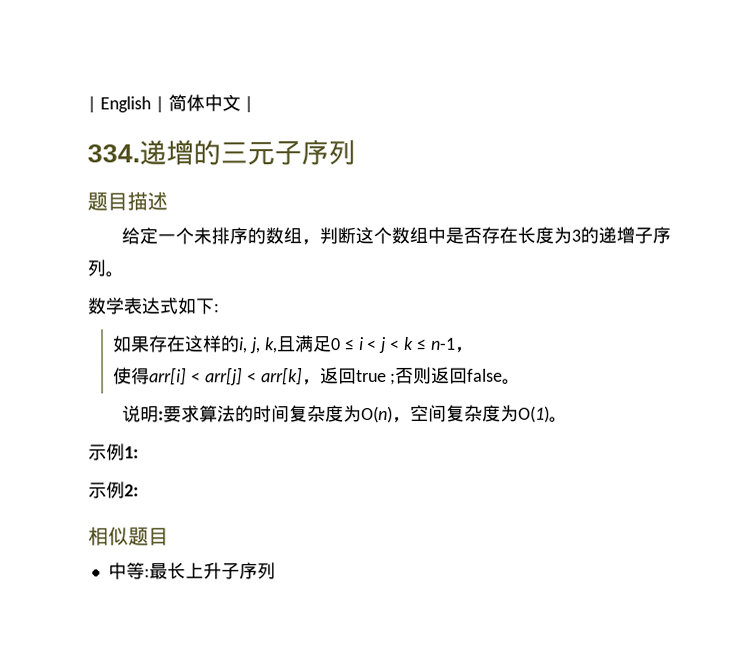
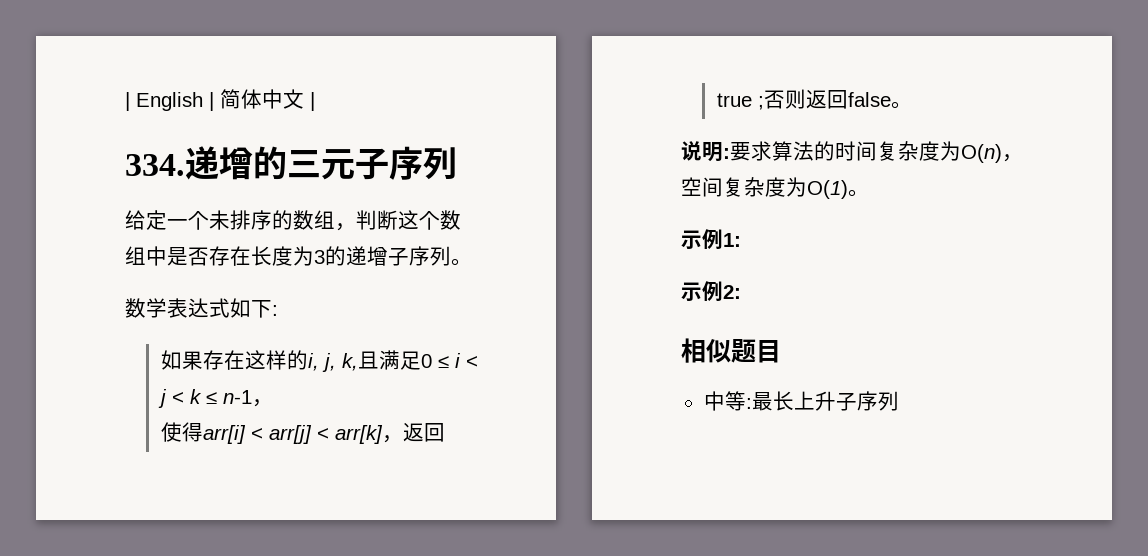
[87,191,168,211] // 题目描述 -> (457, 163) none

